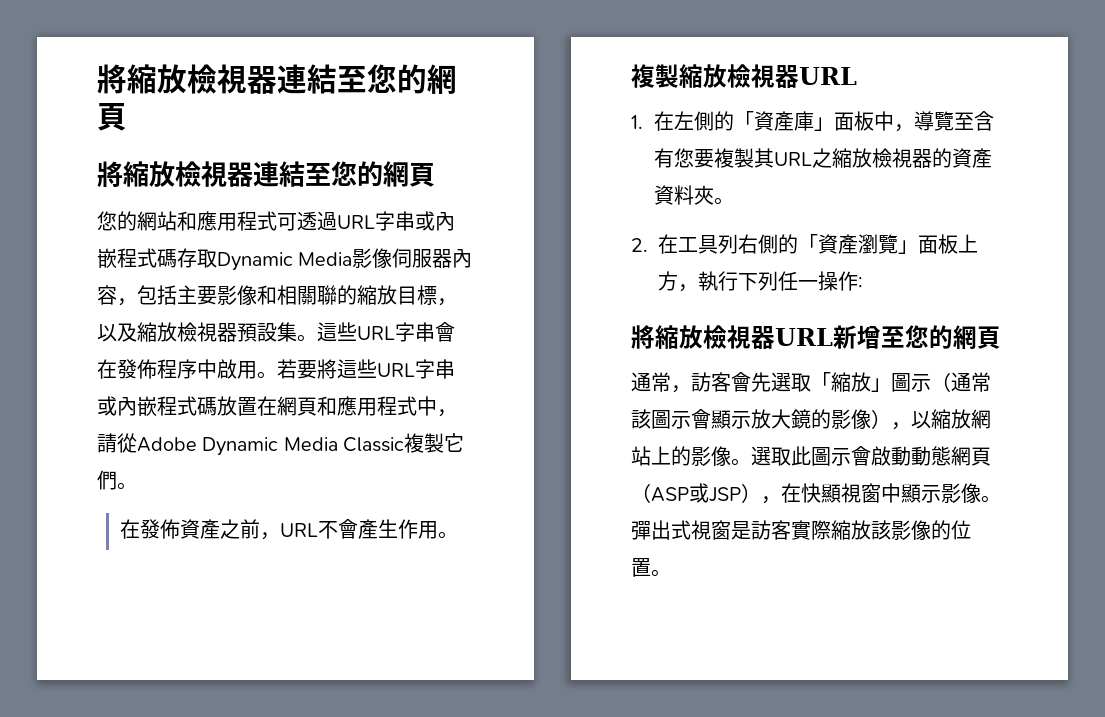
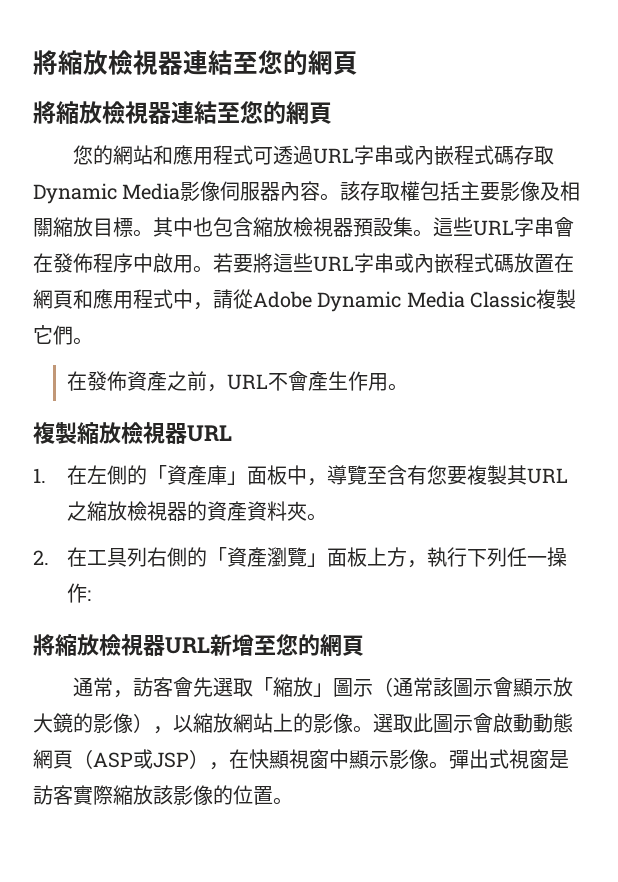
[117,298,137,306] ， -> [320,181,421,201] 。該存取權
[257,285,457,306] [97,323,137,342] 和相關聯的縮放目標，以及 -> [540,181,581,201] [33,217,253,237] 及相關縮放目標。其中也包含

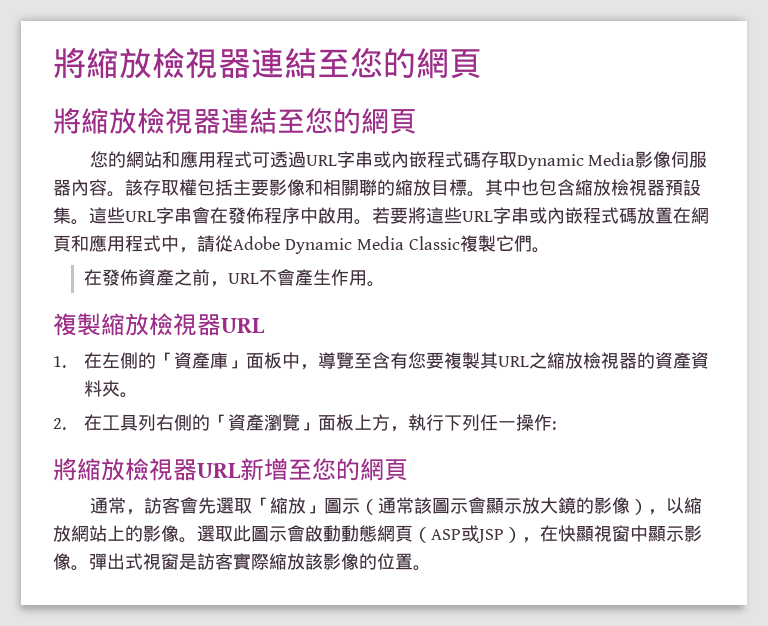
[540,181,581,201] [33,218,53,237] 及相關 -> [305,179,395,196] 和相關聯的

